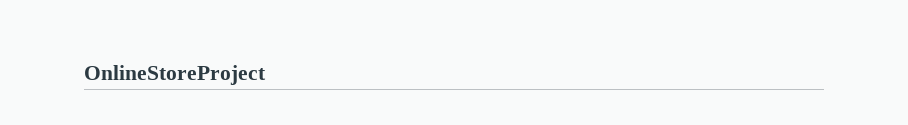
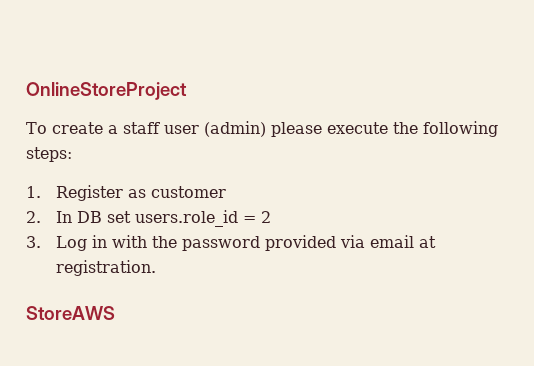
(266, 75) none -> [26,121,498,137] [26,147,72,162] [26,185,226,201] [26,210,271,227] [26,235,436,251] [55,260,156,276] [26,306,115,320] // To create a staff user (admin) please execute the following steps: // 1. Register as customer // 2. In DB set users.role_id = 2 // 3. Log in with the password provided via email at registration. // StoreAWS

